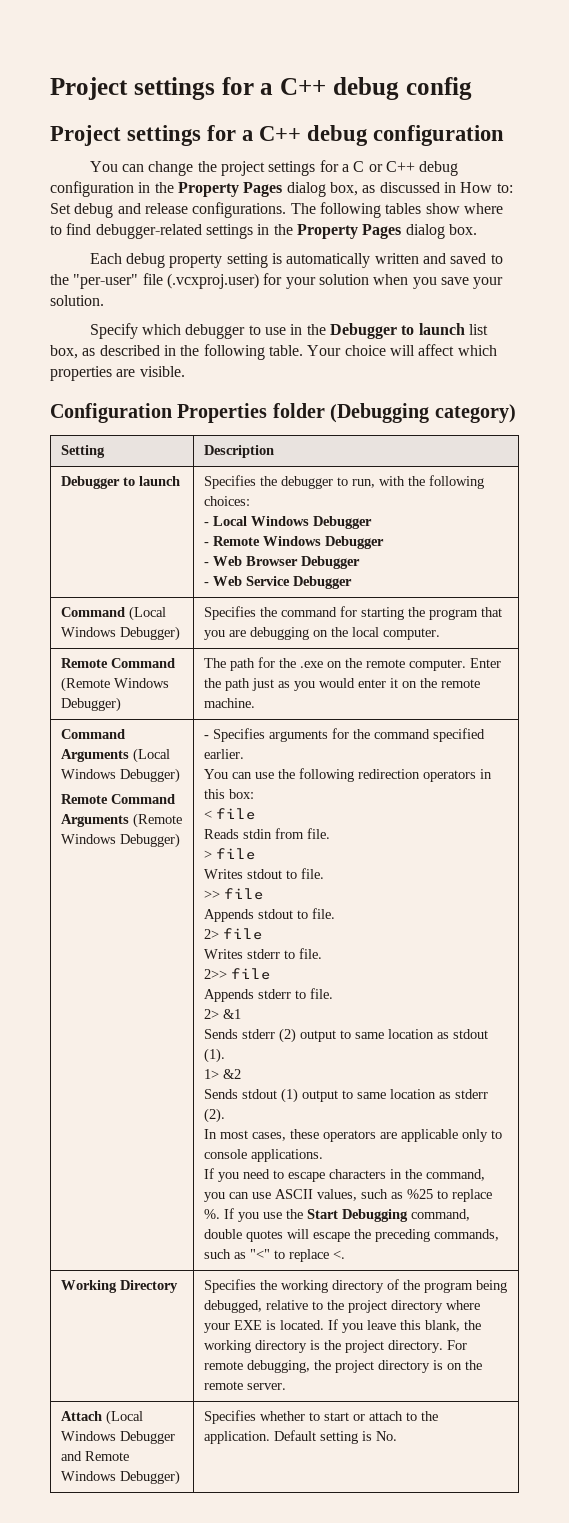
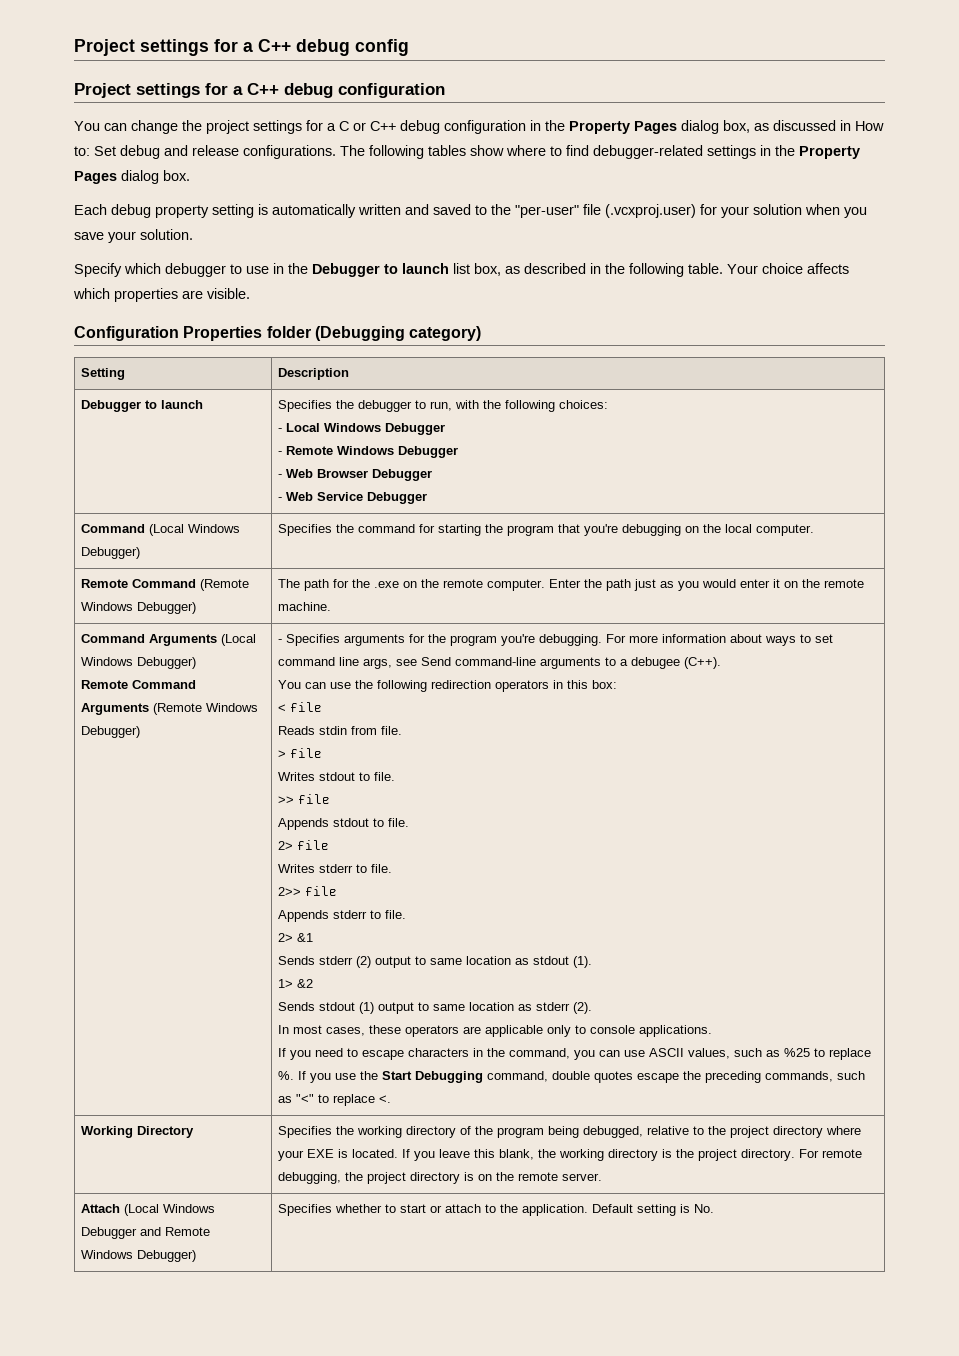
[389,344,455,356] will affect -> [807,263,849,274] affects
[204,630,247,640] you are -> [583,524,618,536] you're
[374,728,486,742] [204,749,245,759] command specified earlier. -> [449,634,833,646] [277,657,721,669] program you're debugging. For more information about ways to set command line args, see Send command-line arguments to a debugee (C++).
[287,1229,310,1239] will -> (633, 1077) none

